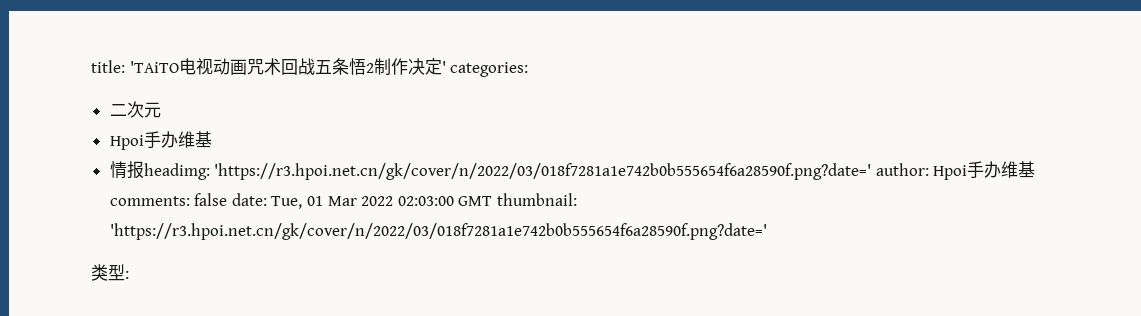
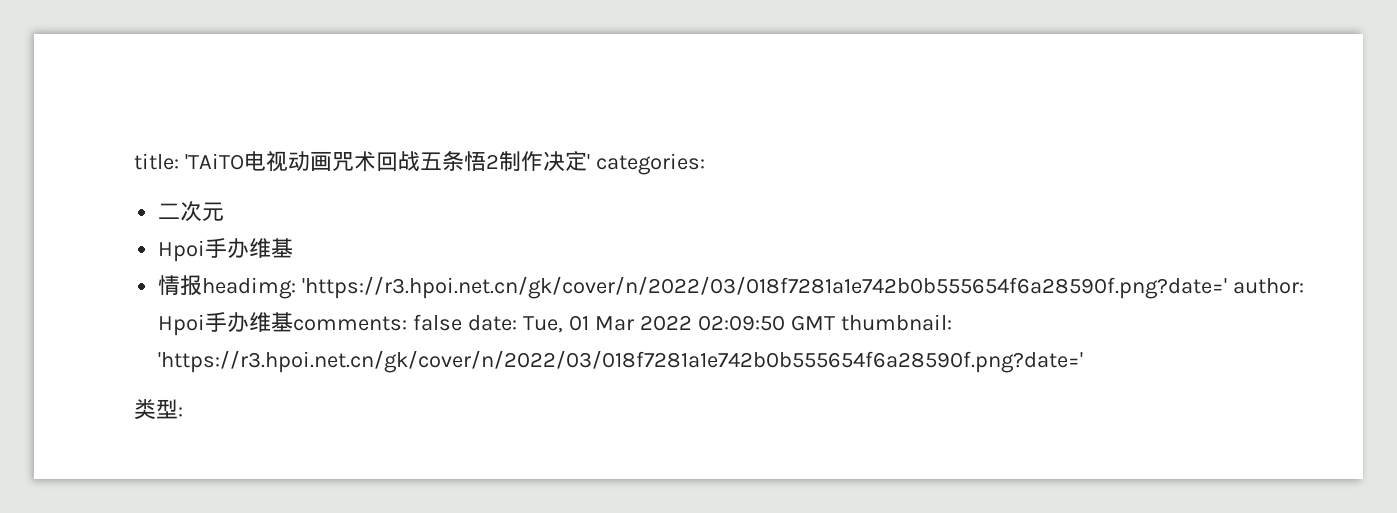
[397,196,454,206] 02:03:00 -> [697,315,785,331] 02:09:50

